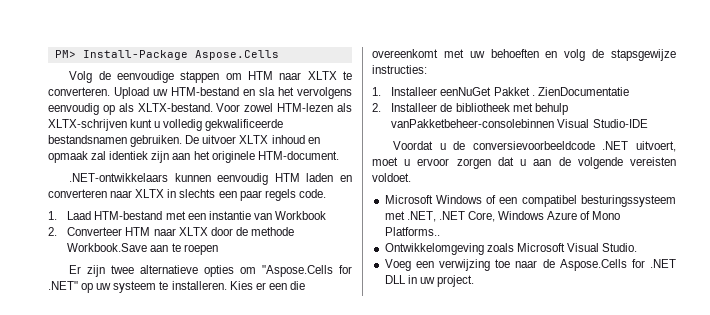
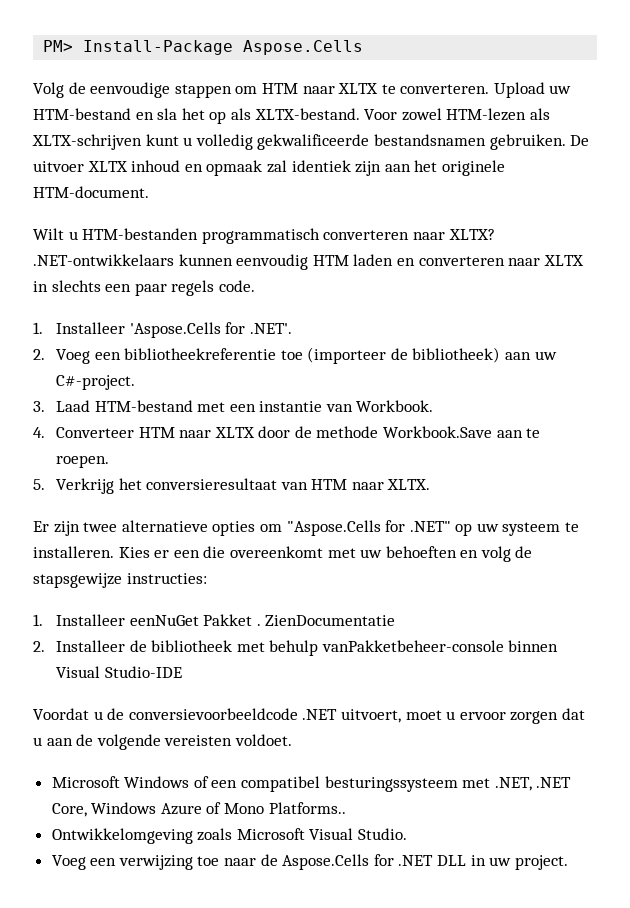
[297,87,352,99] [48,103,99,115] vervolgens eenvoudig -> (205, 114) none
(339, 155) none -> [33,228,495,244] Wilt u HTM-bestanden programmatisch converteren naar XLTX?
(57, 215) none -> [55,322,292,338] [33,347,557,364] [55,375,135,390] [33,401,45,412] Installeer 'Aspose.Cells for .NET'. // 2. Voeg een bibliotheekreferentie toe (importeer de bibliotheek) aan uw C#-project. // 3.
[274,211,326,220] [48,227,57,236] Workbook // 2. -> [356,400,434,412] [33,427,45,438] Workbook. // 4.
[183,244,218,255] roepen -> [55,455,109,468] [33,478,431,494] roepen. // 5. Verkrijg het conversieresultaat van HTM naar XLTX.
[391,119,555,128] vanPakketbeheer-consolebinnen -> [321,640,559,652] vanPakketbeheer-console binnen

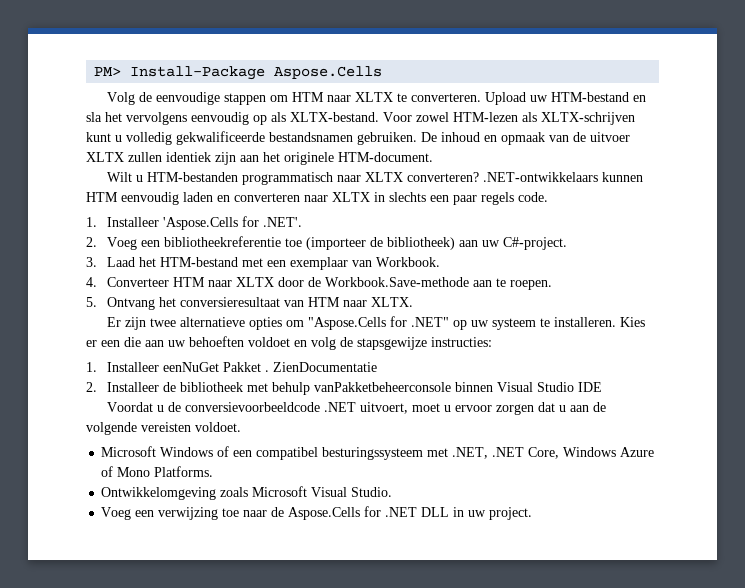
(205, 114) none -> [126,112,249,125] vervolgens eenvoudig
[33,161,128,172] uitvoer XLTX -> (437, 137) none
[266,160,287,173] zal -> [549,132,630,142] [86,152,162,162] van de uitvoer XLTX zullen
[323,229,495,240] [33,254,349,270] converteren naar XLTX? .NET-ontwikkelaars kunnen eenvoudig HTM -> [336,172,643,182] [86,192,179,205] naar XLTX converteren? .NET-ontwikkelaars kunnen HTM eenvoudig
(90, 406) none -> [138,257,156,267] het
[259,401,323,412] instantie -> [289,257,348,270] exemplaar
[316,426,493,438] methode Workbook.Save -> [324,277,469,287] Workbook.Save-methode
[55,478,114,494] Verkrijg -> [106,297,155,310] Ontvang
[229,546,356,558] overeenkomt met -> [145,340,164,347] aan
(457, 552) none -> [248,337,290,347] voldoet
[321,640,504,652] vanPakketbeheer-console -> [313,382,451,392] vanPakketbeheerconsole
[104,666,182,678] Studio-IDE -> [536,382,602,392] Studio IDE
[268,802,346,814] Platforms.. -> [154,466,214,477] Platforms.

